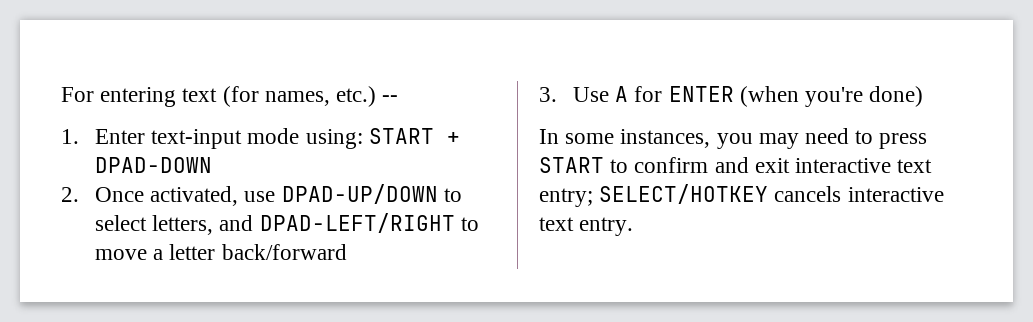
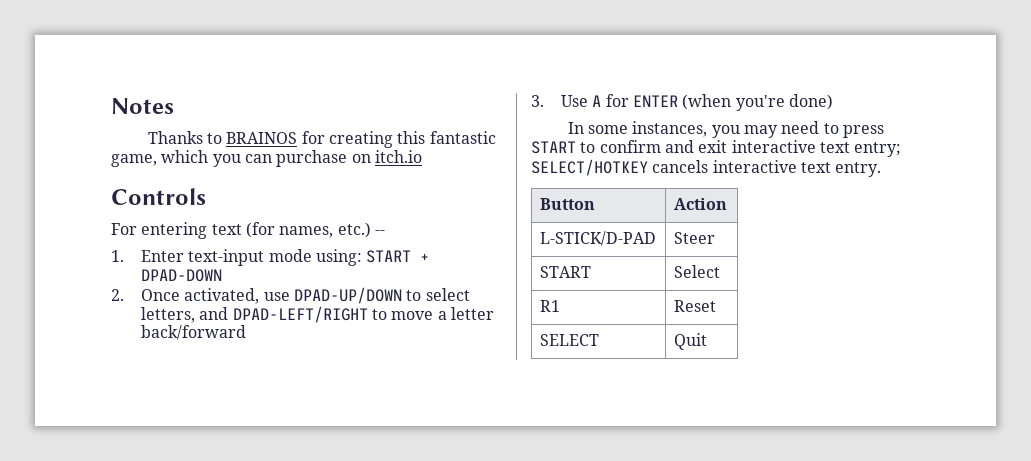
(61, 94) none -> [111,98,174,114] [147,131,496,148] [111,150,422,167] [111,188,206,205] Notes // Thanks to BRAINOS for creating this fantastic game, which you can purchase on itch.io // Controls //
(634, 226) none -> [539,198,595,210] [673,198,727,210] [539,231,656,246] [673,232,715,244] [539,266,591,278] [673,265,720,278] [539,300,560,312] [673,300,716,312] [539,334,599,346] [673,333,707,350] // Button | Action // L-STICK/D-PAD | Steer // START | Select // R1 | Reset // SELECT | Quit

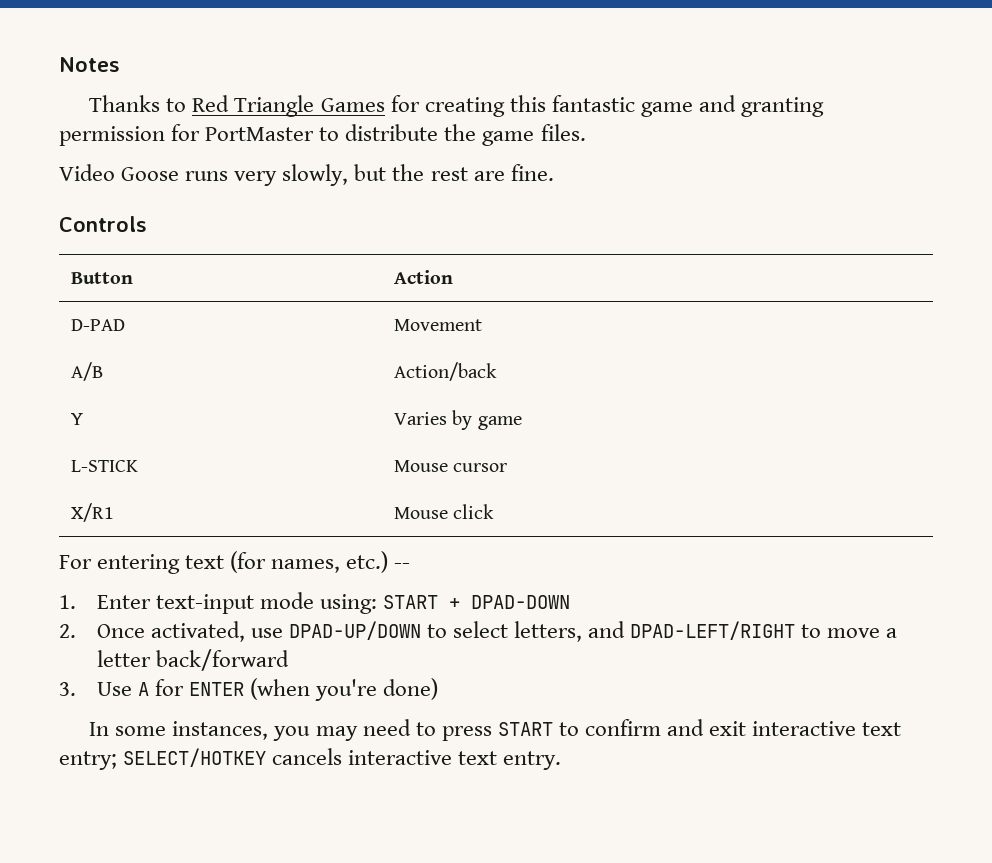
[226,132,298,144] BRAINOS -> [192,95,385,117] Red Triangle Games
[111,150,422,167] [111,188,206,205] game, which you can purchase on itch.io // Controls -> [640,95,825,117] [59,124,586,146] [59,164,554,186] [59,216,147,232] [71,272,134,284] [394,270,454,284] [71,319,126,331] [394,319,483,331] [71,362,104,381] [394,362,498,381] [71,413,84,425] [394,410,522,430] [71,460,139,472] [394,460,508,472] [71,503,115,522] [394,504,495,519] game and granting permission for PortMaster to distribute the game files. // Video Goose runs very slowly, but the rest are fine. // Controls // Button | Action // D-PAD | Movement // A/B | Action/back // Y | Varies by game // L-STICK | Mouse cursor // X/R1 | Mouse click
[539,198,595,210] [673,198,727,210] [539,231,656,246] [673,232,715,244] [539,266,591,278] [673,265,720,278] [539,300,560,312] [673,300,716,312] [539,334,599,346] [673,333,707,350] // Button | Action // L-STICK/D-PAD | Steer // START | Select // R1 | Reset // SELECT | Quit -> (562, 760) none

